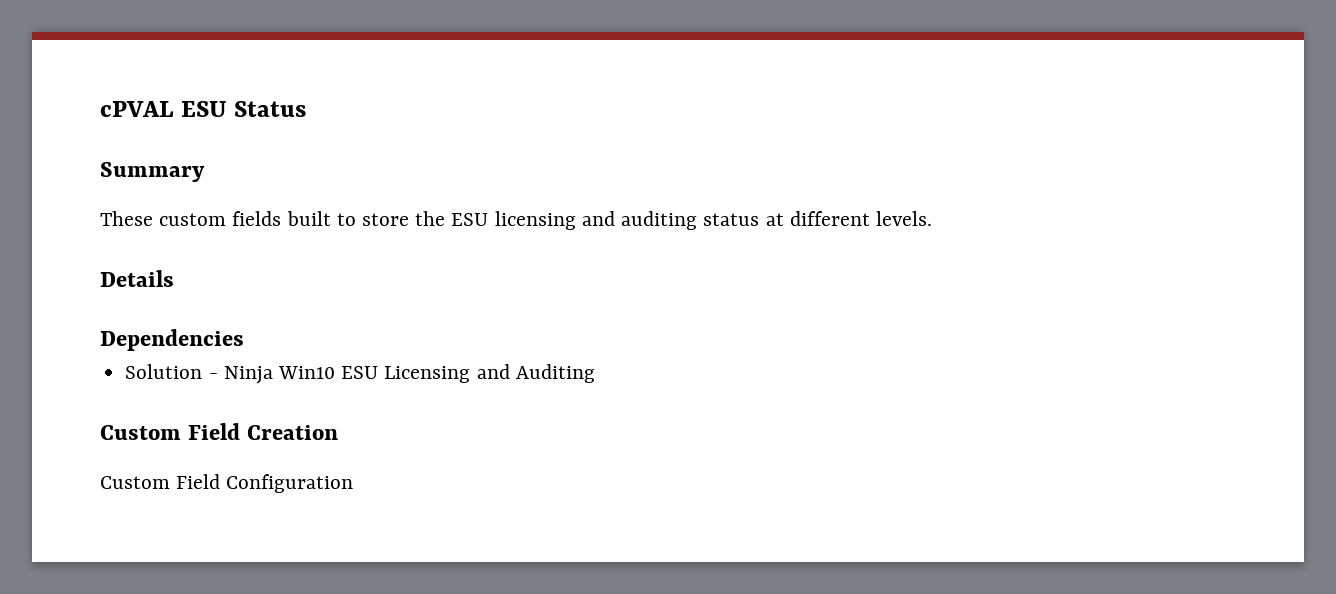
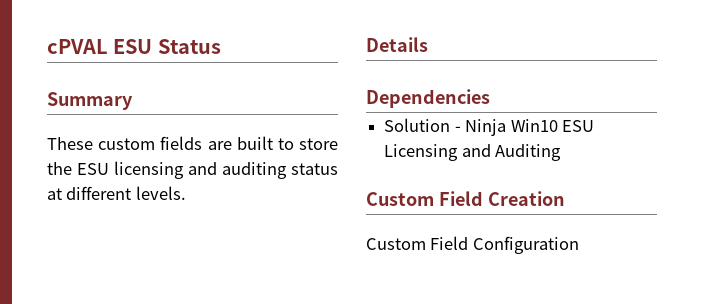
(282, 218) none -> [207,141,232,150] are

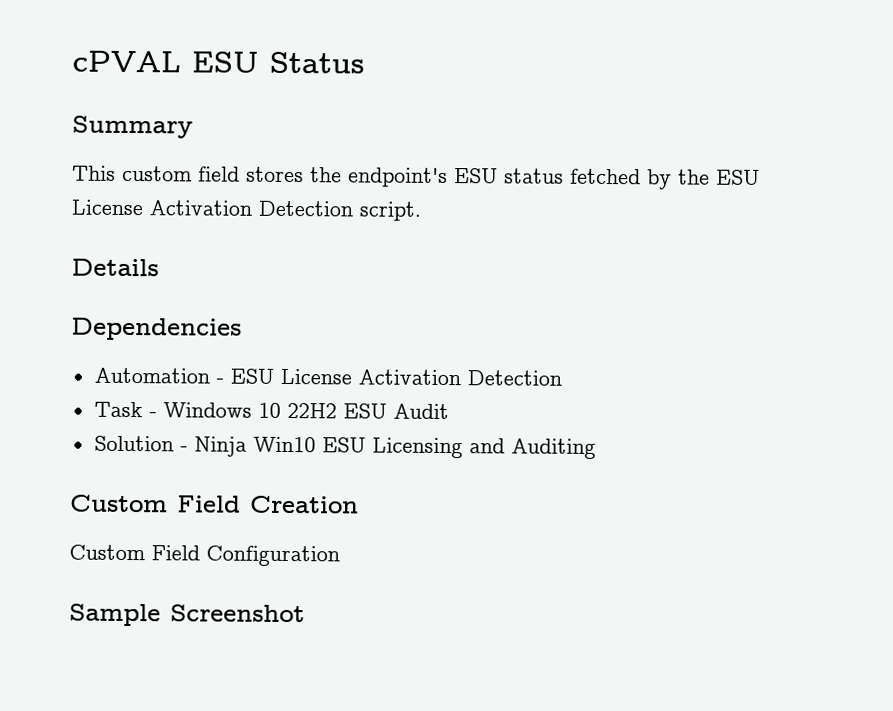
[47,136,338,150] [47,161,338,179] [47,186,186,200] [366,37,428,52] [366,89,490,108] These custom fields are built to store the ESU licensing and auditing status at different levels. // Details // Dependencies -> [72,165,760,190] [71,199,421,221] [71,258,159,277] [71,317,242,341] [93,367,562,386] [93,401,449,420] This custom field stores the endpoint's ESU status fetched by the ESU License Activation Detection script. // Details // Dependencies // Automation - ESU License Activation Detection // Task - Windows 10 22H2 ESU Audit
(579, 245) none -> [69,603,305,627] // Sample Screenshot

